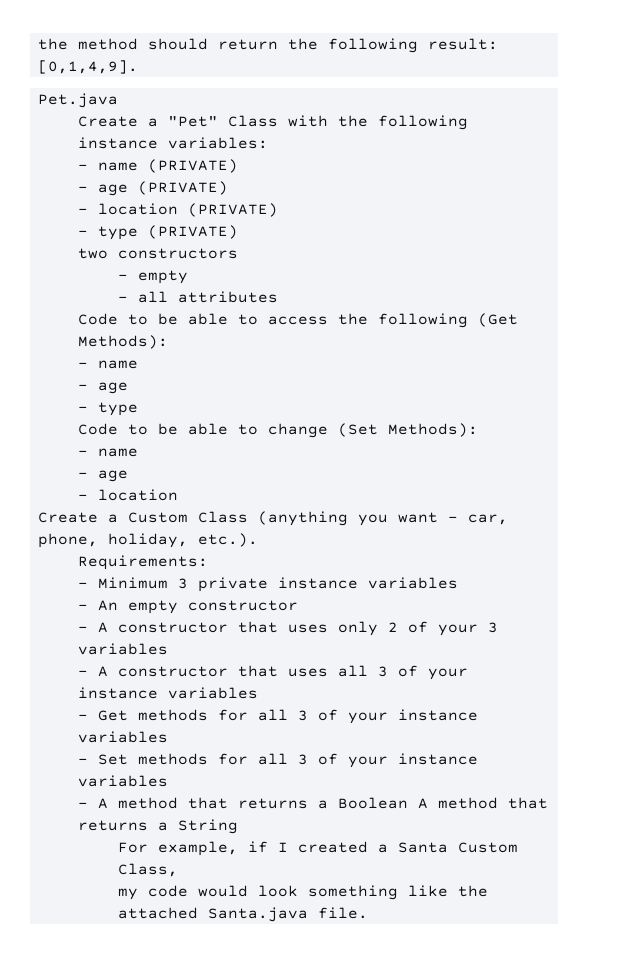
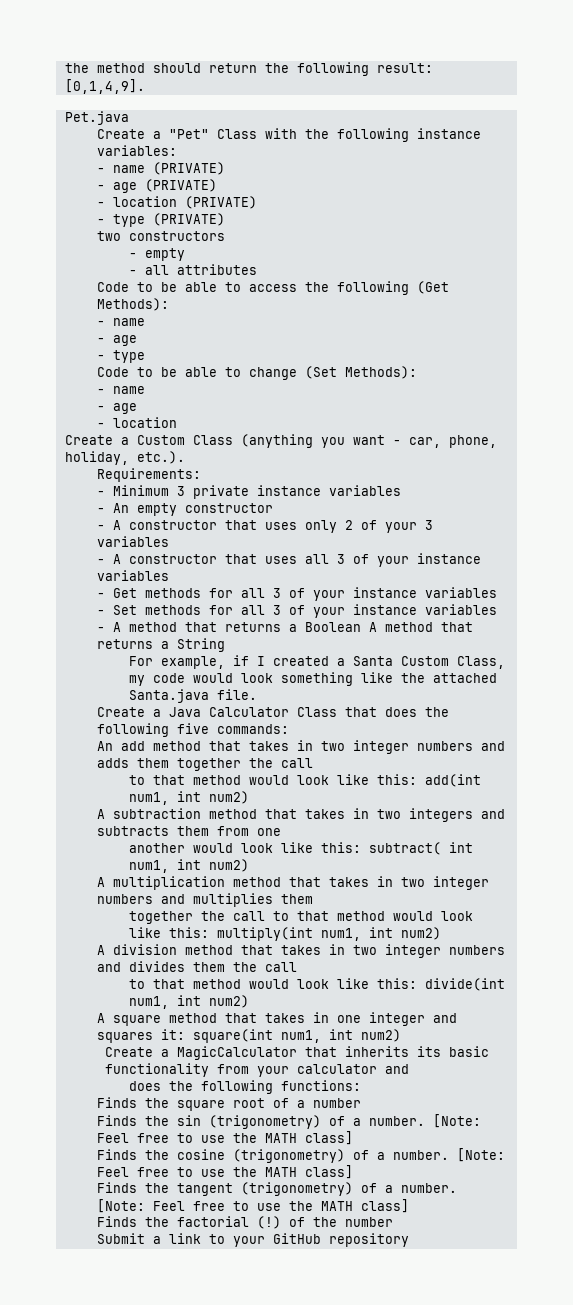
(369, 913) none -> [96,707,449,717] [96,723,289,737] [96,740,505,754] [96,758,313,771] [128,774,481,787] [128,791,249,805] [96,808,505,822] [96,826,281,836] [128,842,473,855] [128,859,249,873] [96,876,489,890] [96,893,313,907] [128,911,473,924] [128,927,441,941] [96,944,505,958] [96,961,297,972] [128,978,505,991] [128,995,249,1009] [96,1012,457,1026] [96,1029,401,1043] [104,1046,489,1060] [104,1063,409,1077] [128,1080,361,1094] [96,1097,361,1111] [96,1114,481,1129] [96,1131,353,1145] [96,1148,505,1163] [96,1165,353,1179] [96,1182,457,1196] [96,1199,409,1213] [96,1216,393,1229] [96,1233,409,1247] // Create a Java Calculator Class that does the following five commands: // An add method that takes in two integer numbers and adds them together the call // to that method would look like this: add(int num1, int num2) // A subtraction method that takes in two integers and subtracts them from one // another would look like this: subtract( int num1, int num2) // A multiplication method that takes in two integer numbers and multiplies them // together the call to that method would look like this: multiply(int num1, int num2) // A division method that takes in two integer numbers and divides them the call // to that method would look like this: divide(int num1, int num2) // A square method that takes in one integer and squares it: square(int num1, int num2) // Create a MagicCalculator that inherits its basic functionality from your calculator and // does the following functions: // Finds the square root of a number // Finds the sin (trigonometry) of a number. [Note: Feel free to use the MATH class] // Finds the cosine (trigonometry) of a number. [Note: Feel free to use the MATH class] // Finds the tangent (trigonometry) of a number. [Note: Feel free to use the MATH class] // Finds the factorial (!) of the number // Submit a link to your GitHub repository

